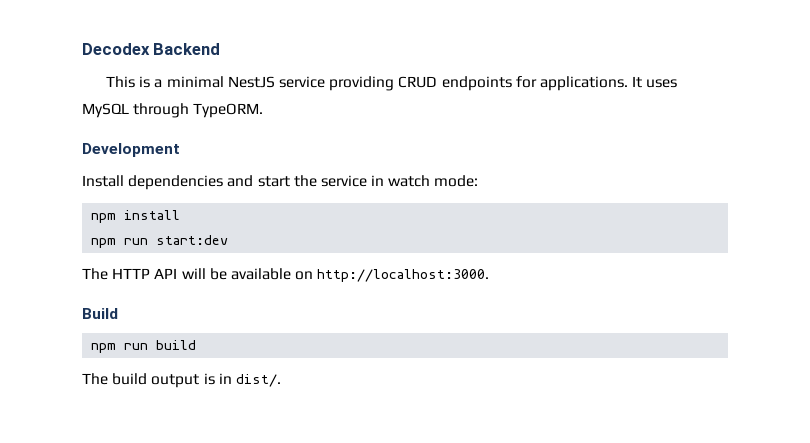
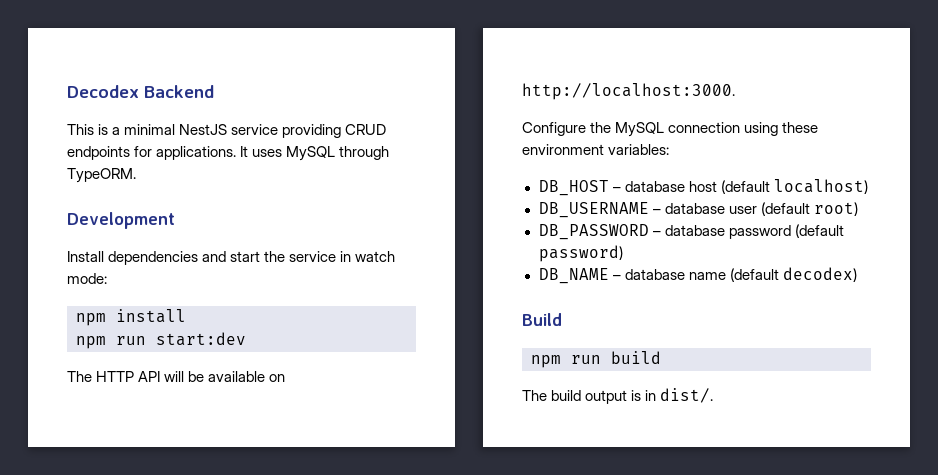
(490, 275) none -> [522,122,819,137] [522,144,670,155] [538,179,868,196] [538,202,858,218] [538,224,844,240] [538,245,623,262] [538,267,857,284] // Configure the MySQL connection using these environment variables: // DB_HOST – database host (default localhost) // DB_USERNAME – database user (default root) // DB_PASSWORD – database password (default password) // DB_NAME – database name (default decodex)

